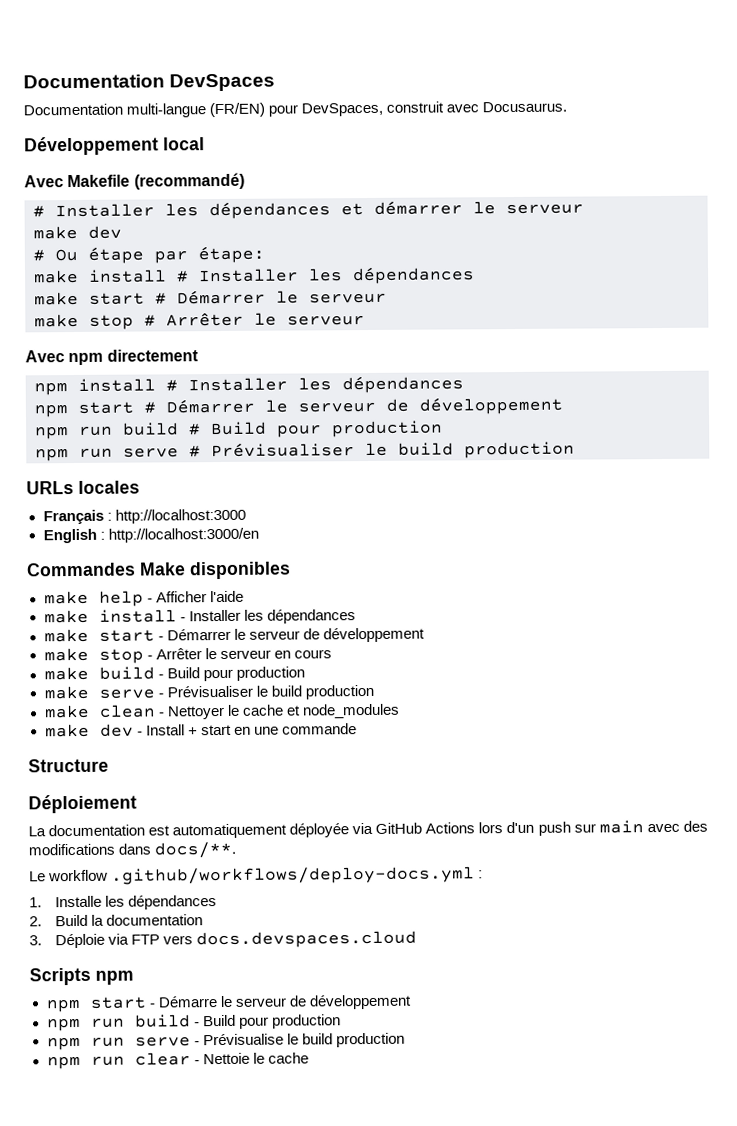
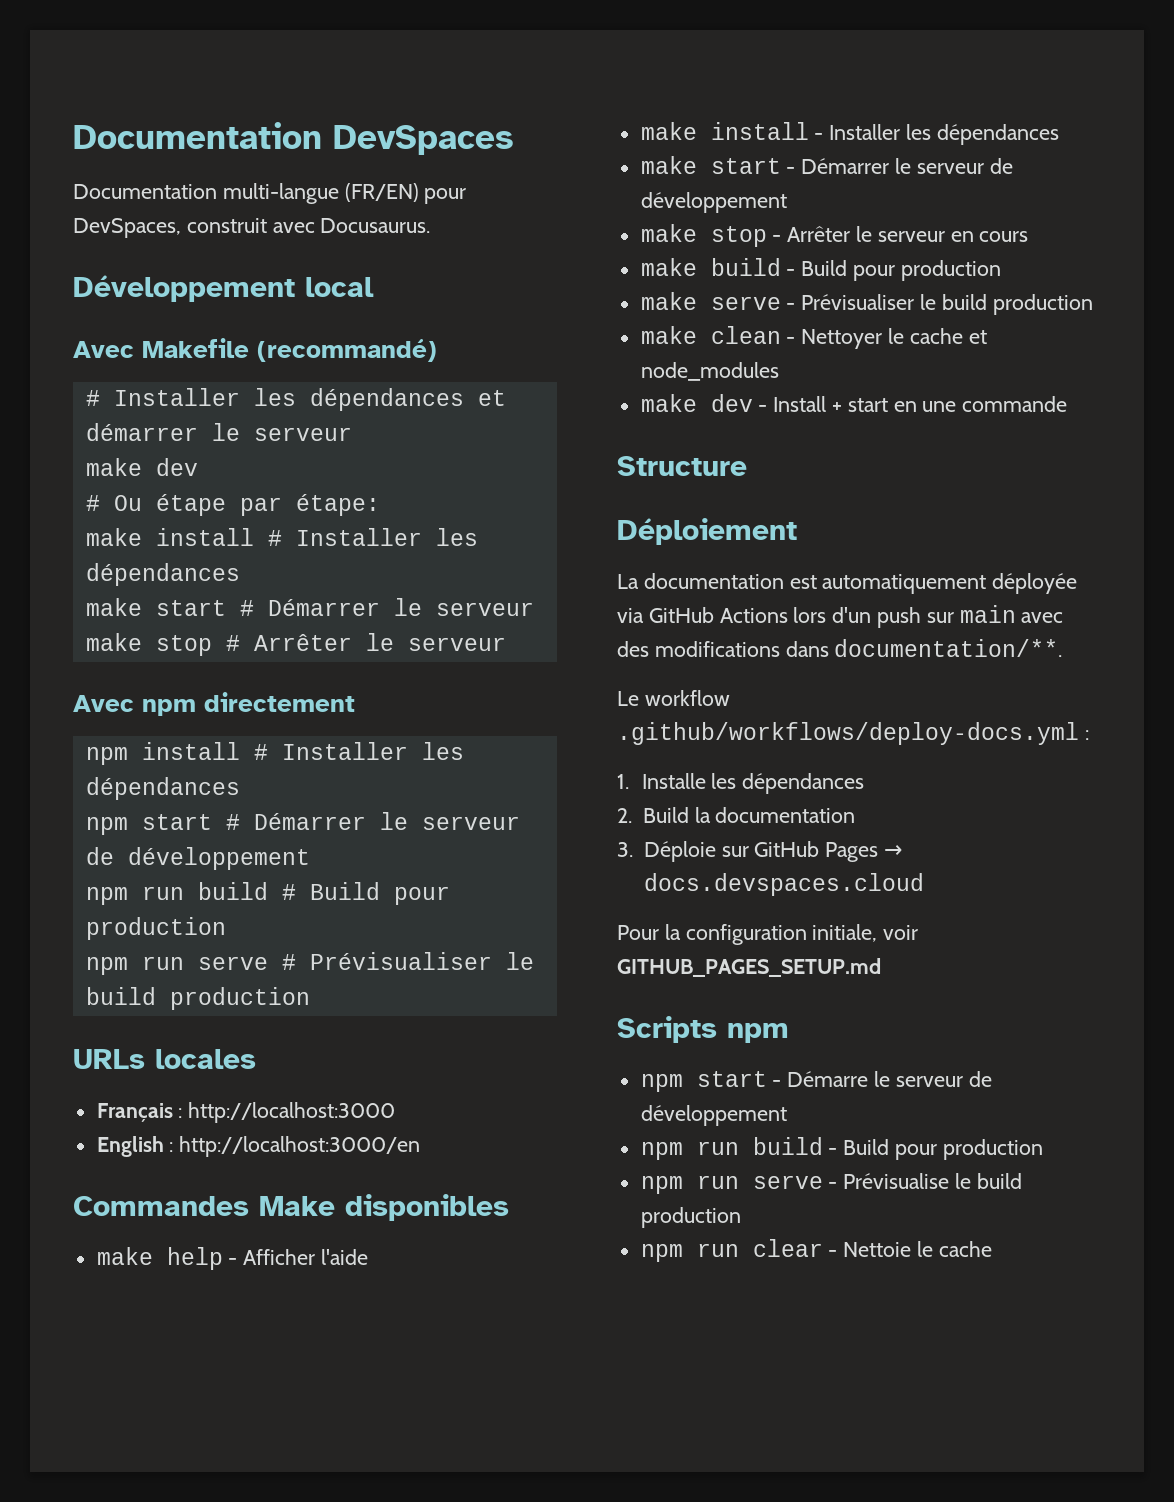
[154,841,238,859] docs/**. -> [834,639,1063,657] documentation/**.
[108,930,418,949] via FTP vers docs.devspaces.cloud -> [721,841,902,862] [643,873,924,896] [617,924,919,945] [617,958,881,977] sur GitHub Pages → docs.devspaces.cloud // Pour la configuration initiale, voir GITHUB_PAGES_SETUP.md

